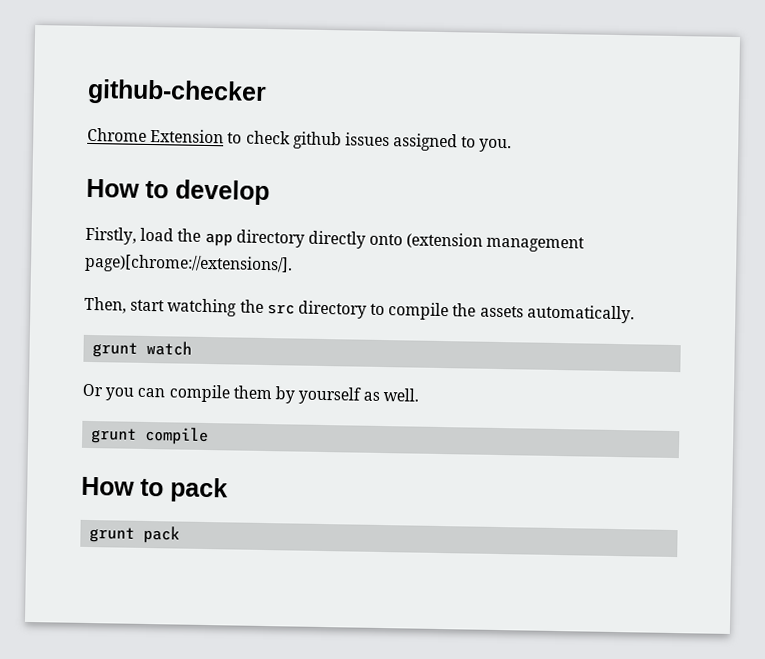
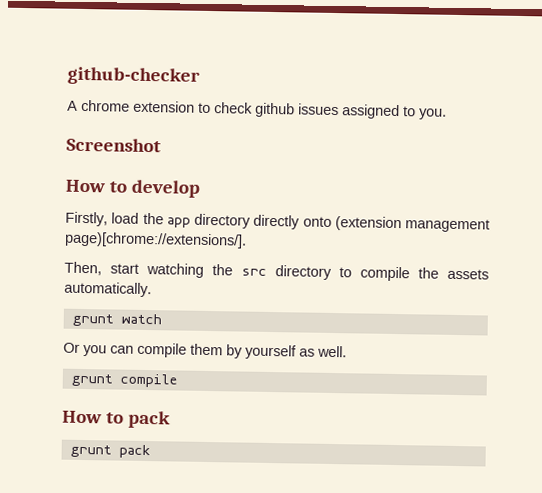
[87,127,225,144] Chrome Extension -> [67,99,195,113] A chrome extension
(513, 145) none -> [66,137,161,153] // Screenshot

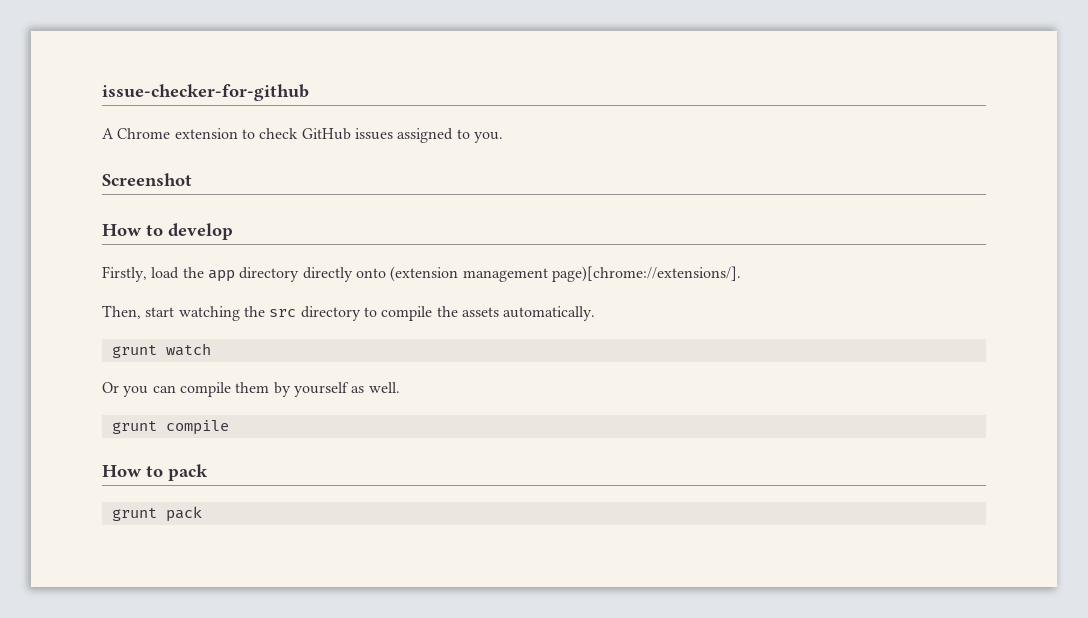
[67,66,200,86] github-checker -> [102,84,309,101] issue-checker-for-github
[81,99,130,112] chrome -> [117,128,171,139] Chrome
[255,102,295,118] github -> [301,128,351,140] GitHub

